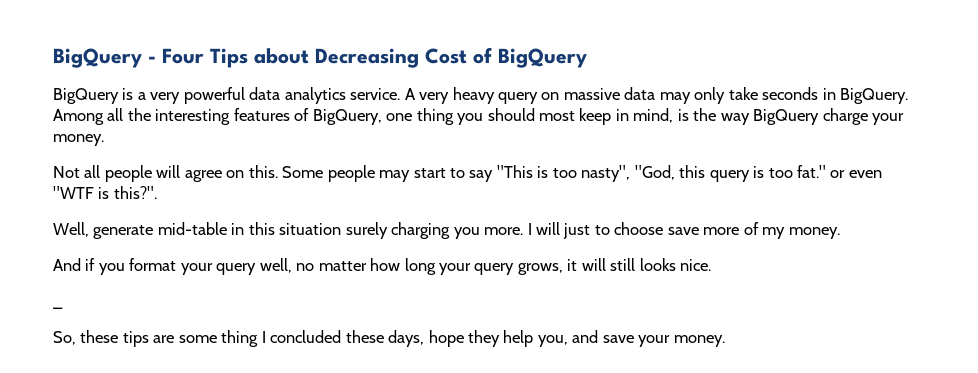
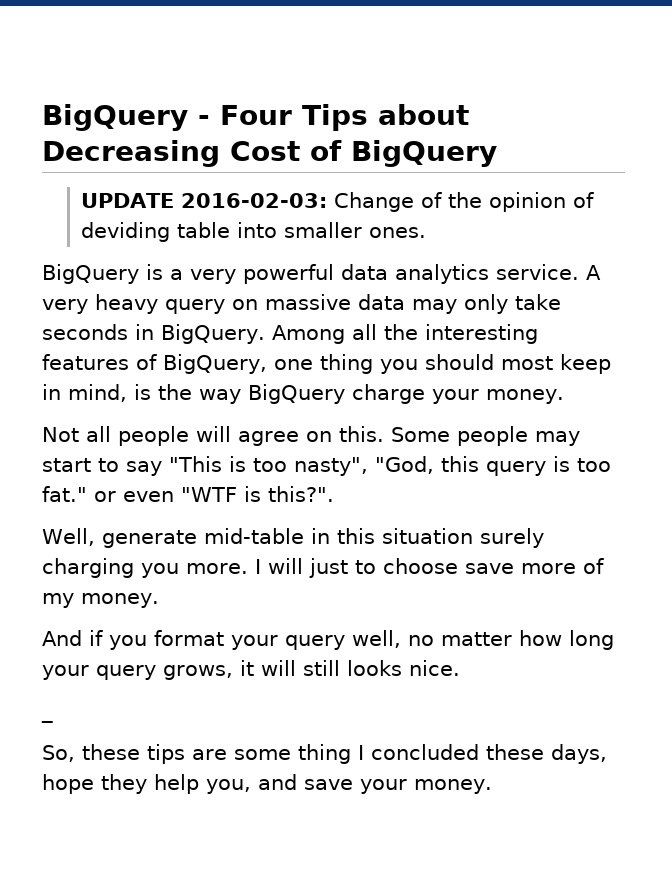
(587, 58) none -> [80,192,594,212] [80,222,426,242] // UPDATE 2016-02-03: Change of the opinion of deviding table into smaller ones.

